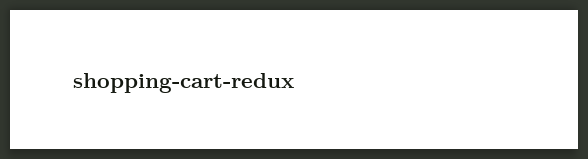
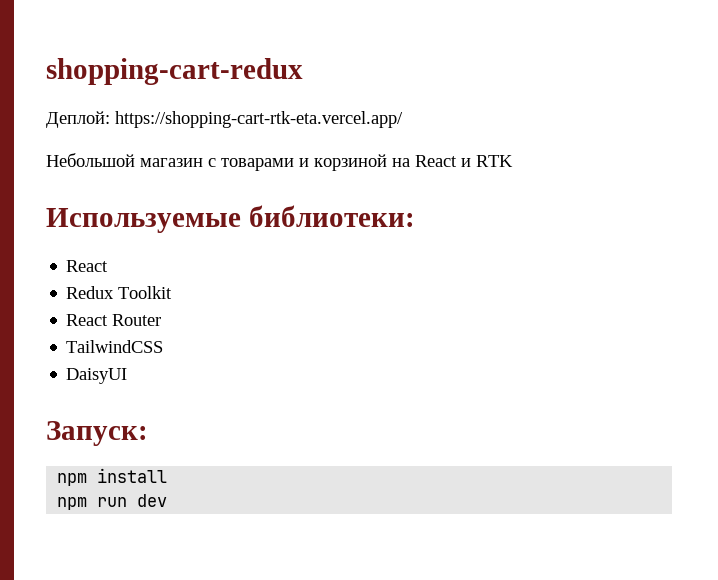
(294, 83) none -> [46,111,403,128] [46,153,513,171] [46,205,415,233] [66,260,109,272] [66,286,173,299] [66,314,162,326] [66,340,164,353] [66,368,128,384] [46,421,148,446] [57,468,168,486] [57,494,168,510] // Деплой: https://shopping-cart-rtk-eta.vercel.app/ // Небольшой магазин с товарами и корзиной на React и RTK // Используемые библиотеки: // React // Redux Toolkit // React Router // TailwindCSS // DaisyUI // Запуск: // npm install // npm run dev

